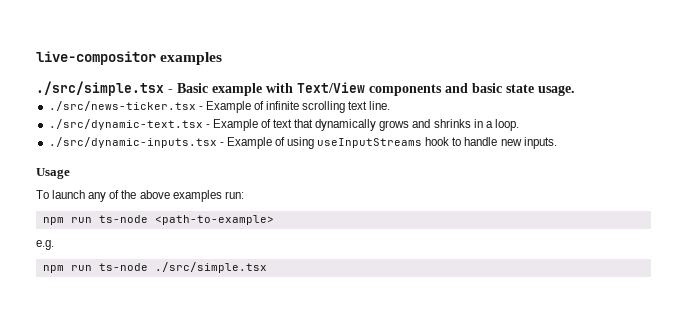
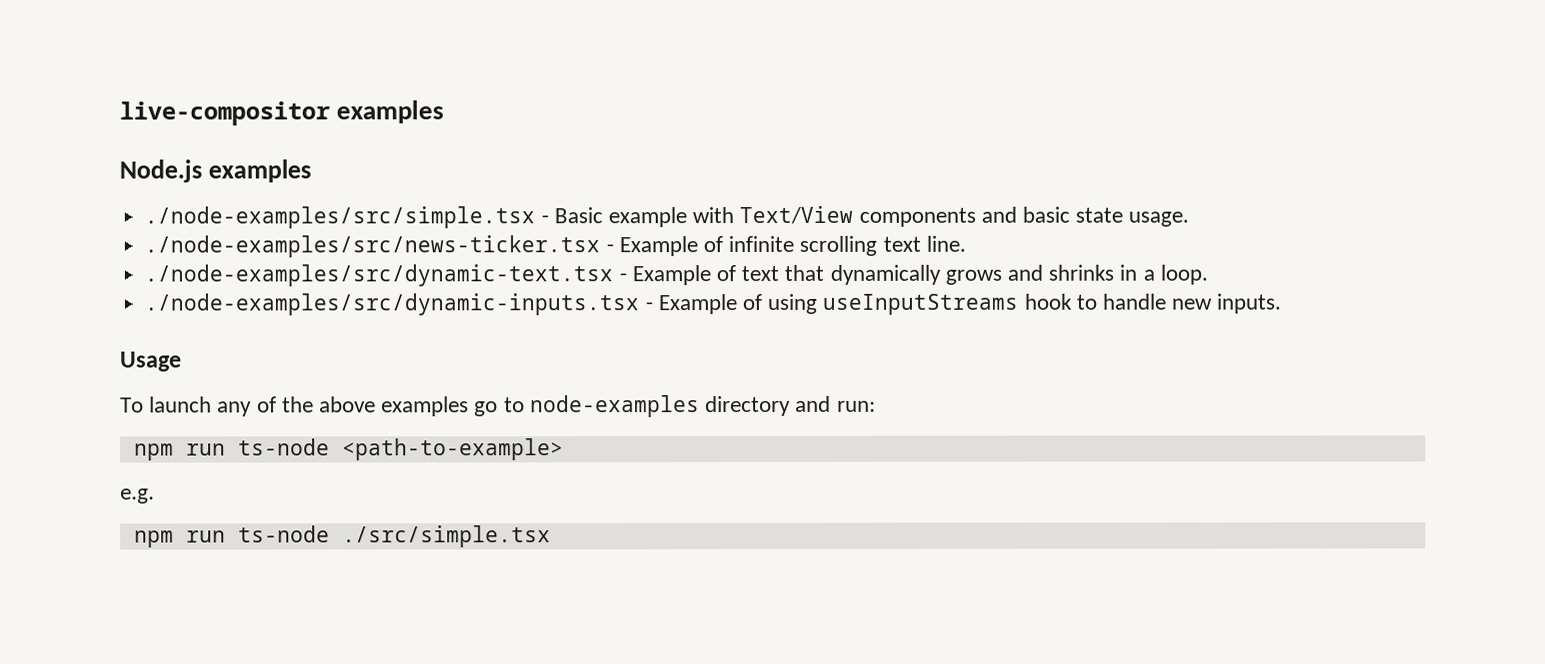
[36,81,164,96] ./src/simple.tsx -> [119,159,311,183] [144,206,536,229] Node.js examples // ./node-examples/src/simple.tsx
[48,101,196,111] ./src/news-ticker.tsx -> [144,235,601,258] ./node-examples/src/news-ticker.tsx
[48,119,203,130] ./src/dynamic-text.tsx -> [144,264,614,287] ./node-examples/src/dynamic-text.tsx
[48,137,217,148] ./src/dynamic-inputs.tsx -> [144,293,640,316] ./node-examples/src/dynamic-inputs.tsx
(222, 196) none -> [474,395,832,418] go to node-examples directory and

